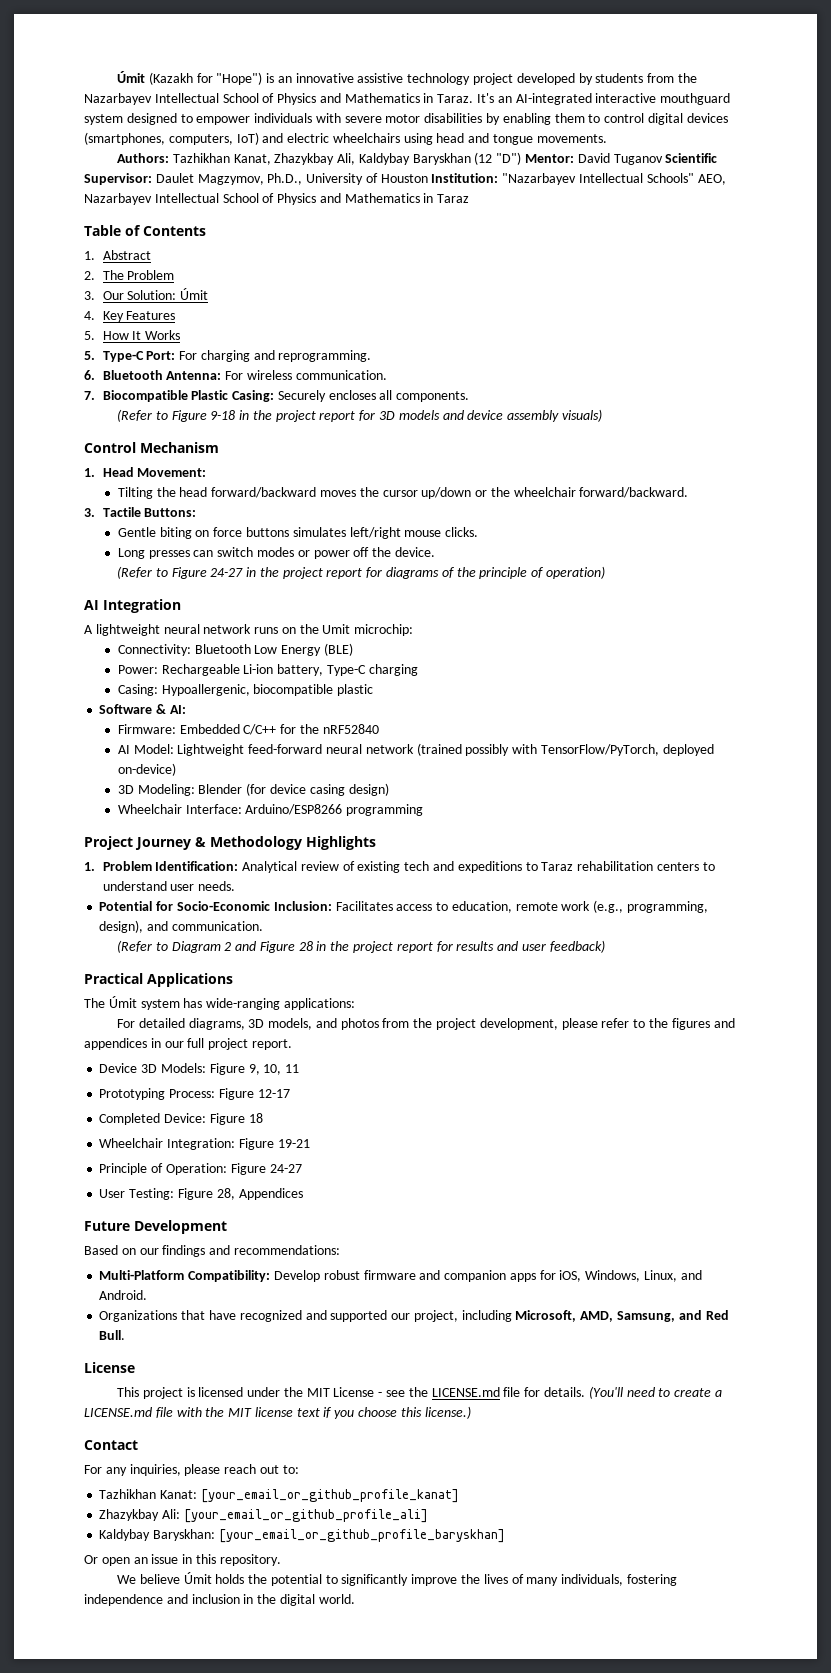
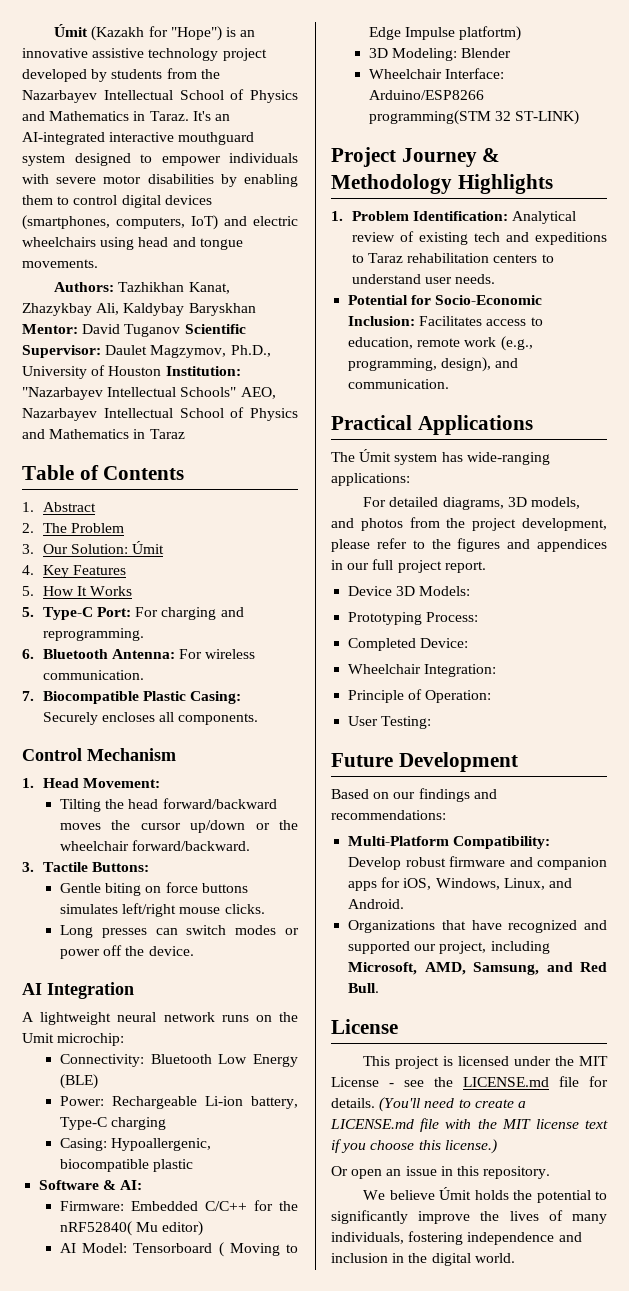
[474,152,522,165] (12 "D") -> (256, 309) none
[117,409,602,422] // (Refer to Figure 9-18 in the project report for 3D models and device assembly visuals) -> (259, 719) none
[117,566,605,579] // (Refer to Figure 24-27 in the project report for diagrams of the principle of operation) -> (194, 951) none
[322,724,379,734] nRF52840 -> [59,1221,204,1236] nRF52840( Mu editor)
[177,743,714,756] [117,763,176,776] Lightweight feed-forward neural network (trained possibly with TensorFlow/PyTorch, deployed on-device) -> [133,1242,298,1257] [368,26,522,41] Tensorboard ( Moving to Edge Impulse platfortm)
[246,783,389,796] (for device casing design) -> (512, 53) none
[346,804,424,816] programming -> [368,110,580,125] programming(STM 32 ST-LINK)
[117,940,605,953] // (Refer to Diagram 2 and Figure 28 in the project report for results and user feedback) -> (450, 384) none
[209,1063,300,1075] Figure 9, 10, 11 -> (471, 591) none
[218,1088,290,1100] Figure 12-17 -> (479, 617) none
[209,1113,263,1125] Figure 18 -> (469, 643) none
[238,1138,310,1150] Figure 19-21 -> (497, 670) none
[230,1163,302,1175] Figure 24-27 -> (492, 696) none
[177,1188,303,1200] Figure 28, Appendices -> (432, 722) none
[84,1440,138,1450] [84,1464,299,1476] [99,1489,459,1503] [99,1509,428,1523] [99,1529,505,1543] // Contact // For any inquiries, please reach out to: // Tazhikhan Kanat: [your_email_or_github_profile_kanat] // Zhazykbay Ali: [your_email_or_github_profile_ali] // Kaldybay Baryskhan: [your_email_or_github_profile_baryskhan] -> (497, 1146) none

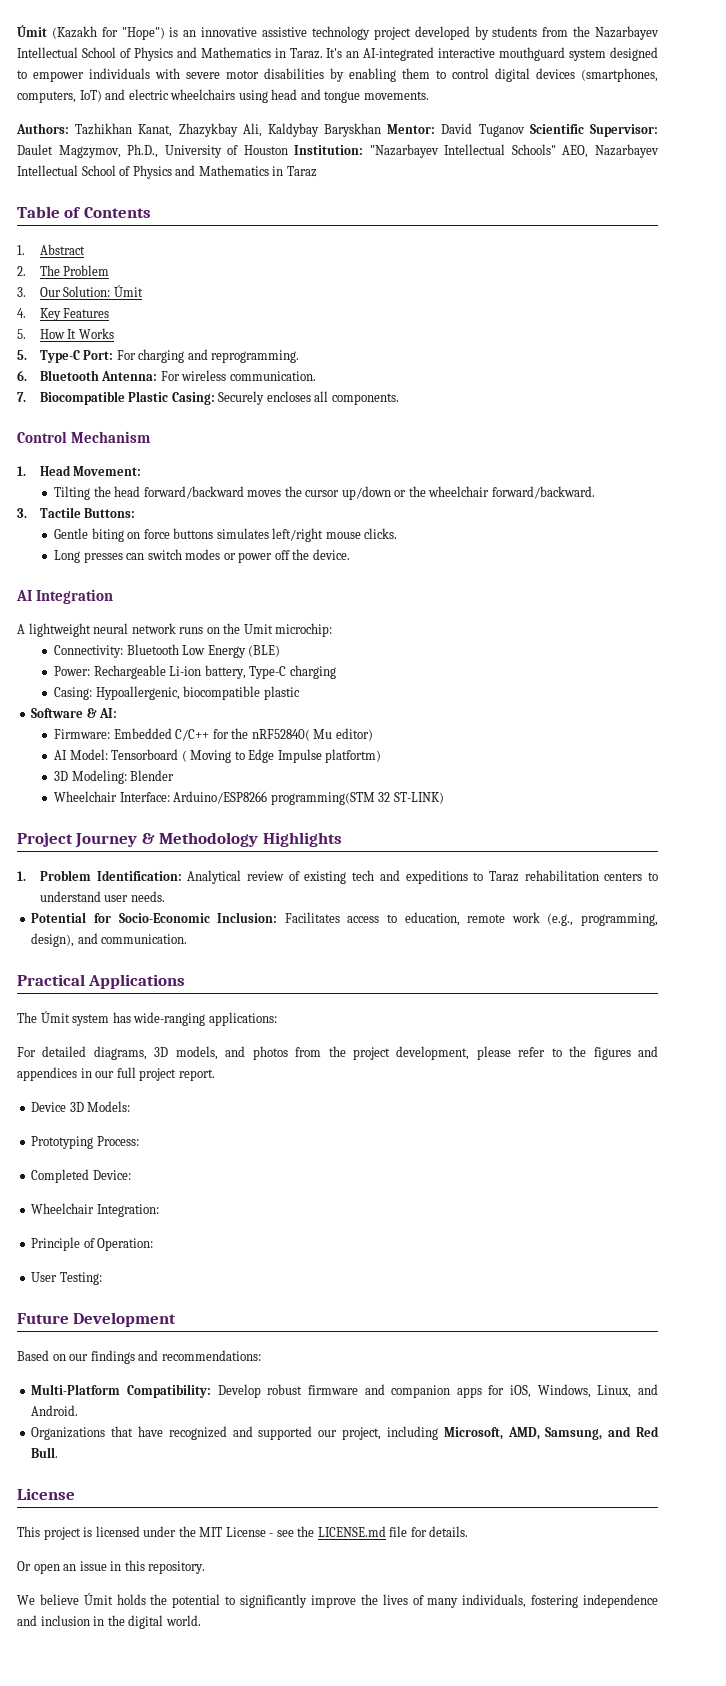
[379,1097,526,1112] [330,1118,608,1132] [331,1139,497,1154] (You'll need to create a LICENSE.md file with the MIT license text if you choose this license.) -> (469, 1531) none

